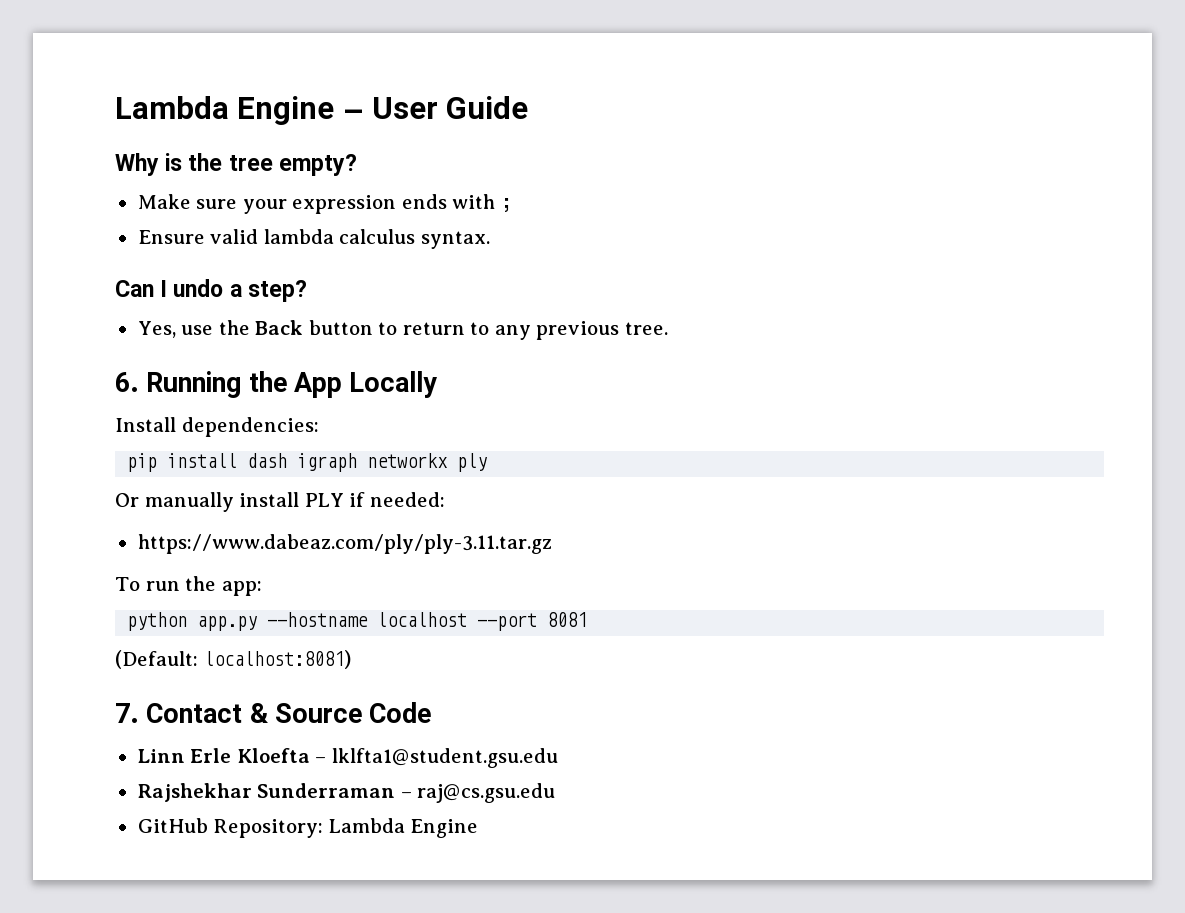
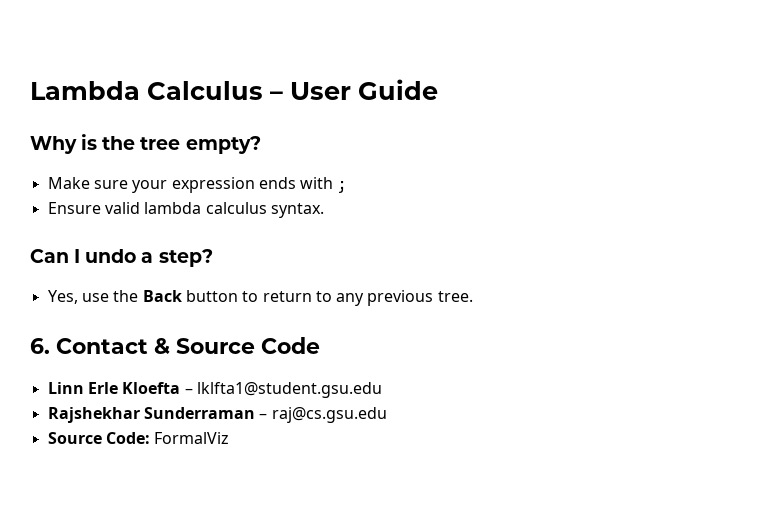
[115,96,335,125] Lambda Engine -> [30,81,263,100] Lambda Calculus
[146,371,438,398] [115,417,319,437] [127,453,488,472] [115,492,445,512] [137,534,552,554] [115,576,262,596] [127,612,588,631] [115,650,351,669] [115,703,139,723] Running the App Locally // Install dependencies: // pip install dash igraph networkx ply // Or manually install PLY if needed: // https://www.dabeaz.com/ply/ply-3.11.tar.gz // To run the app: // python app.py --hostname localhost --port 8081 // (Default: localhost:8081) // 7. -> (50, 346) none
[137,818,479,838] GitHub Repository: Lambda Engine -> [47,432,230,444] Source Code: FormalViz

